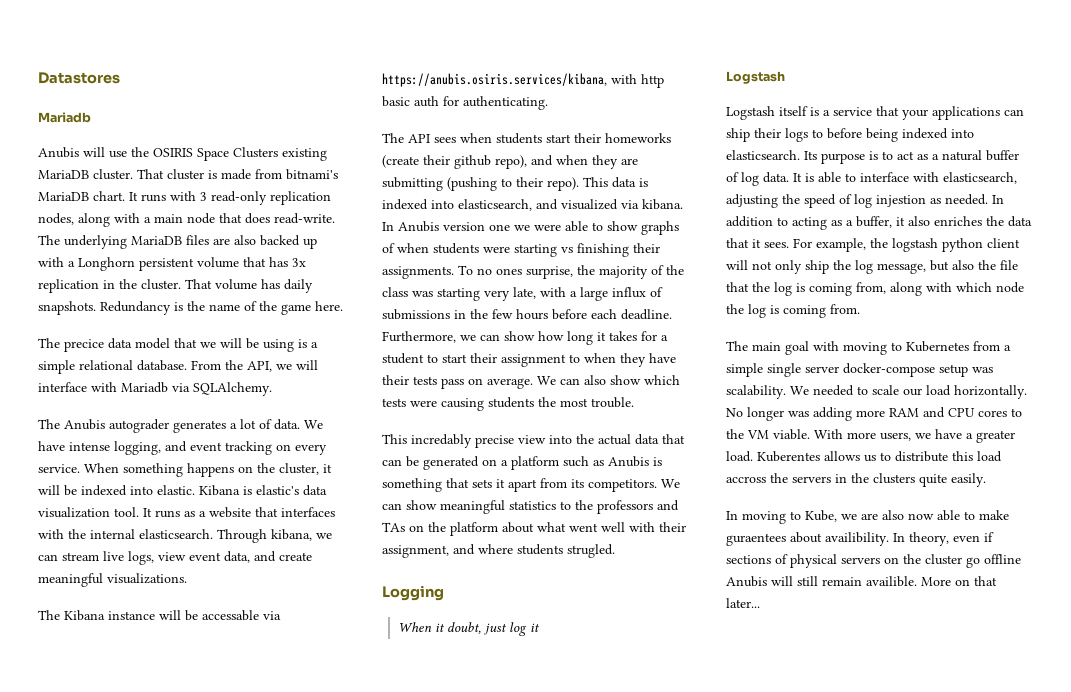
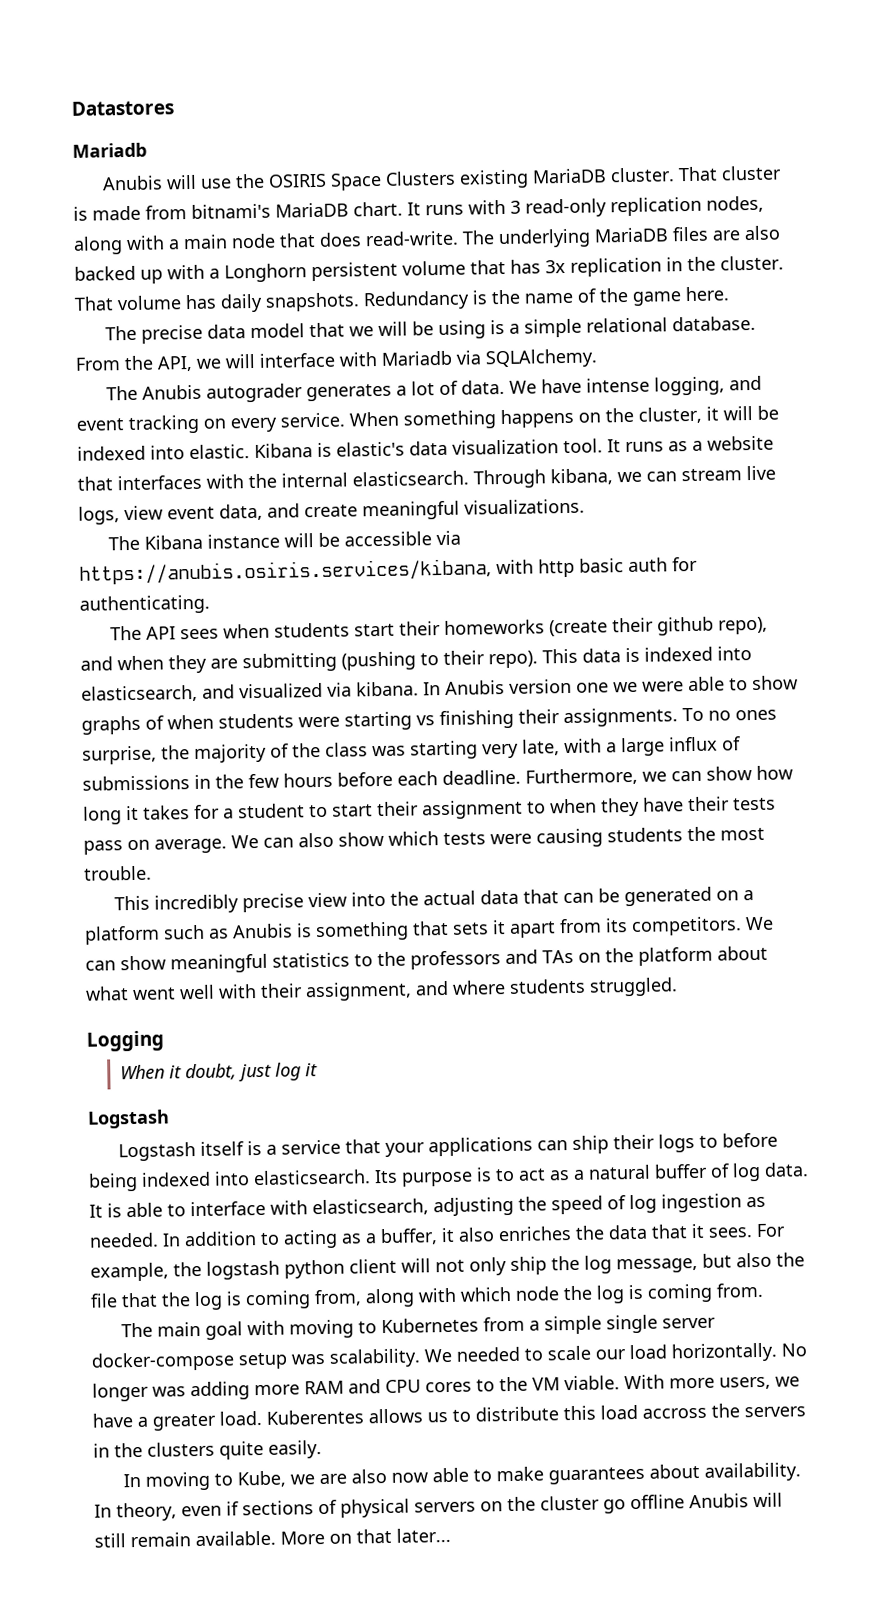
[64,339,104,352] precice -> [140,324,203,344] precise
[202,610,259,621] accessable -> [343,531,432,547] accessible
[411,434,472,448] incredably -> [153,894,239,914] incredibly
[567,544,615,558] strugled. -> [589,977,678,997] struggled.
[876,195,926,207] injestion -> [661,1193,742,1213] ingestion
[726,532,889,546] guraentees about availibility. -> [547,1462,801,1485] guarantees about availability.
[866,576,917,587] availible. -> [195,1530,276,1547] available.

